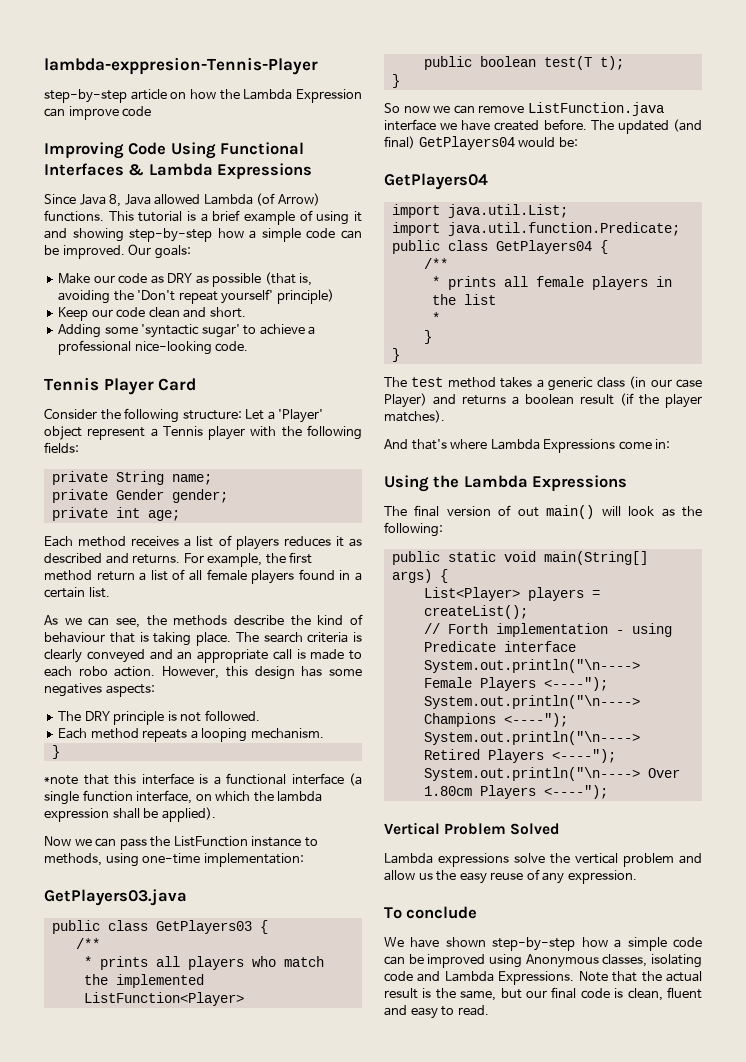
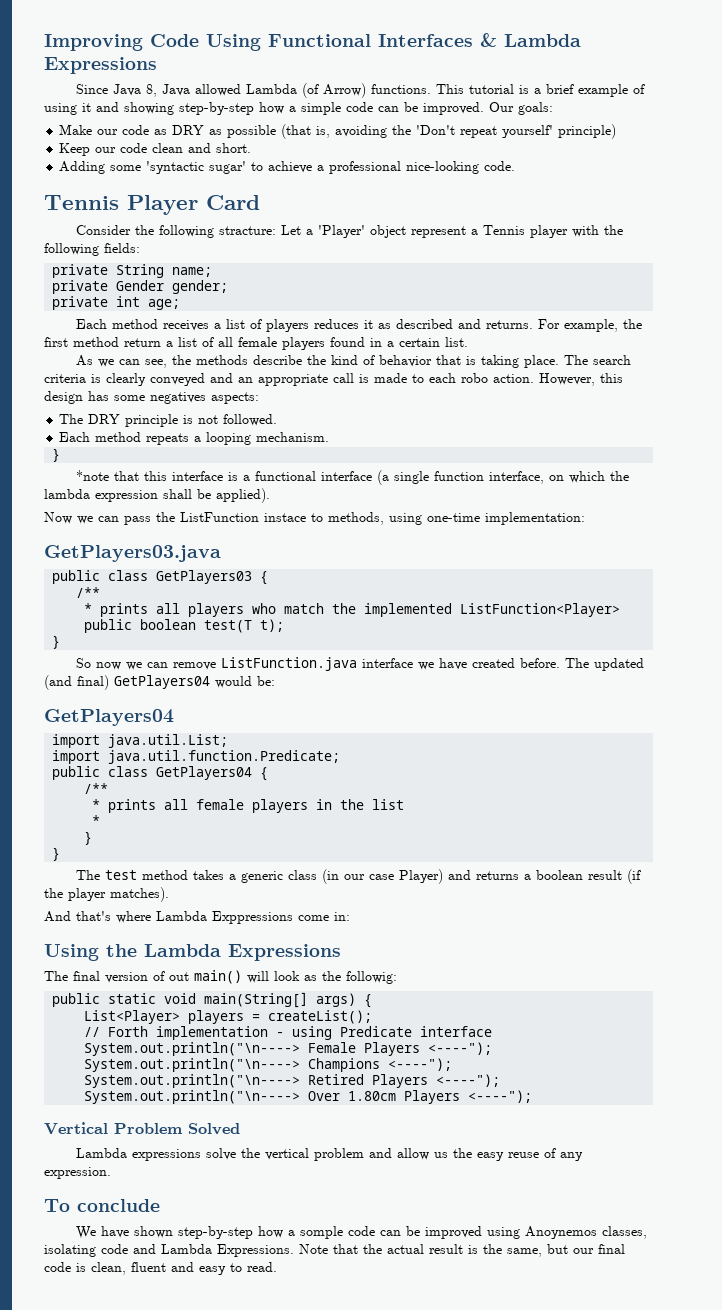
[44,57,318,75] [44,89,362,103] [44,106,152,120] lambda-exppresion-Tennis-Player // step-by-step article on how the Lambda Expression can improve code // -> (44, 42) none
[182,410,242,420] structure: -> [218,226,276,235] stracture:
[44,632,105,643] behaviour -> [378,355,432,367] behavior
[251,836,302,847] instance -> [264,513,306,522] instace
[543,439,616,453] Expressions -> [212,911,293,924] Exppressions
[384,522,443,537] following: -> [346,971,397,984] followig:
[627,937,667,951] simple -> [299,1226,343,1239] somple
[525,954,599,968] Anonymous -> [524,1226,597,1239] Anoynemos

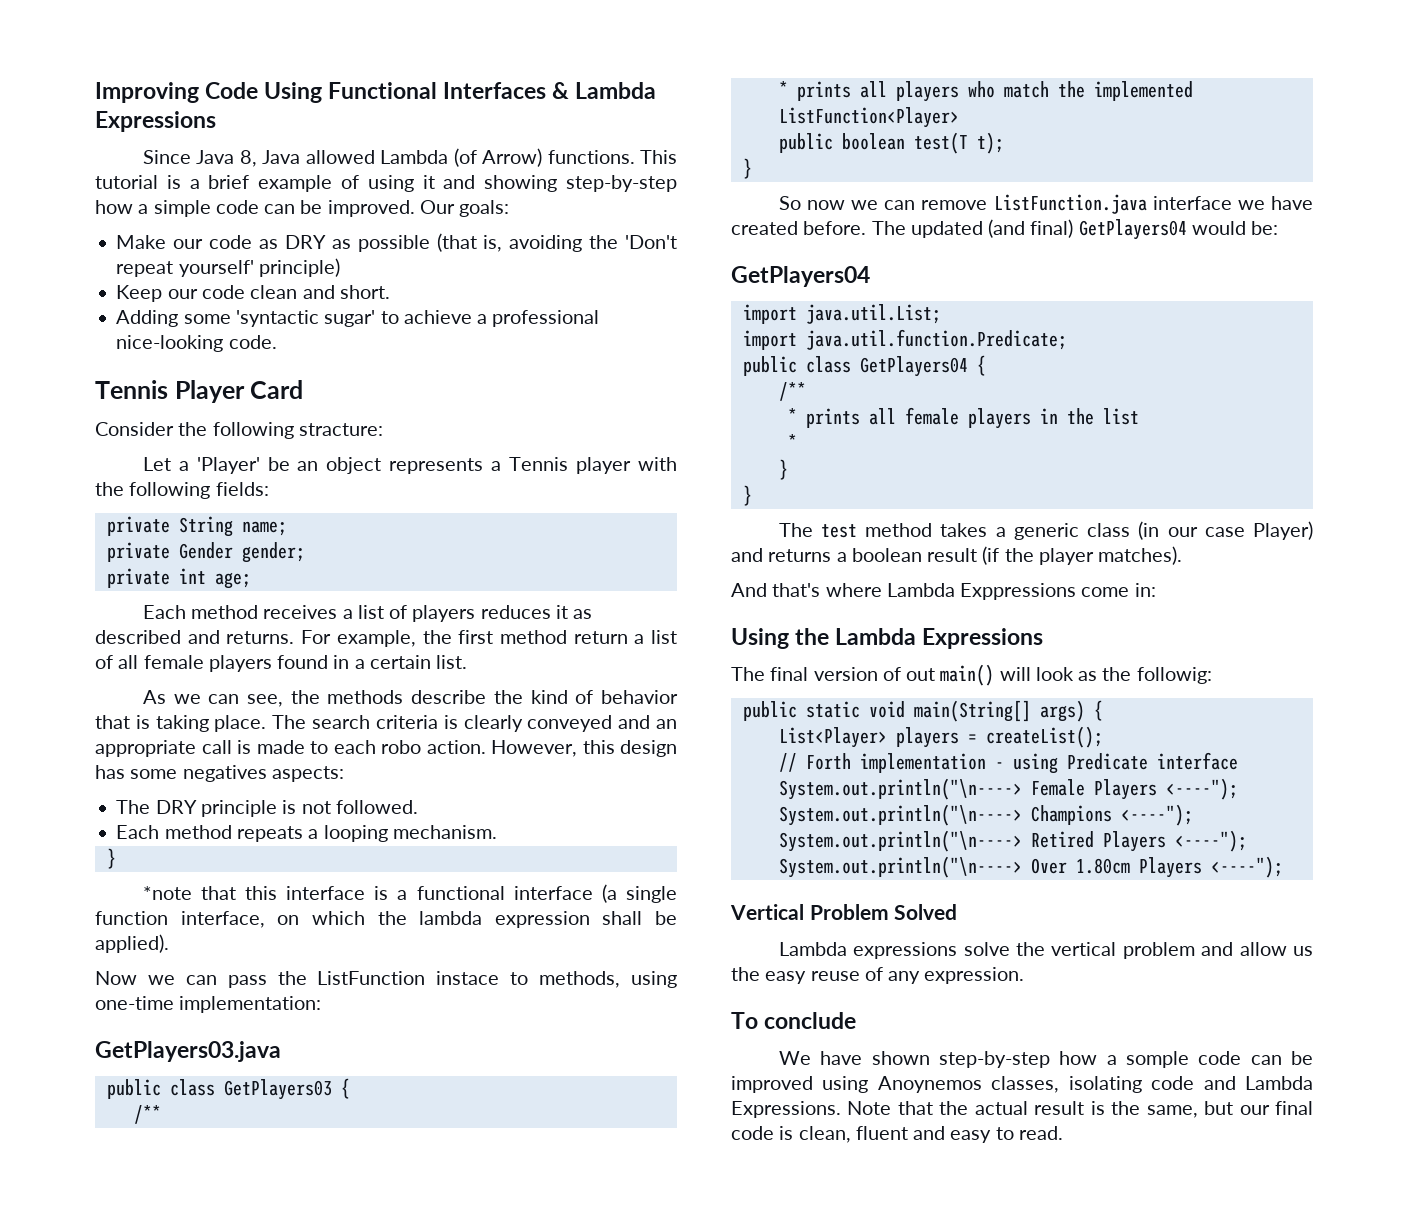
(276, 230) none -> (383, 429) //
[369,225,466,238] object represent -> [267,457,484,474] be an object represents

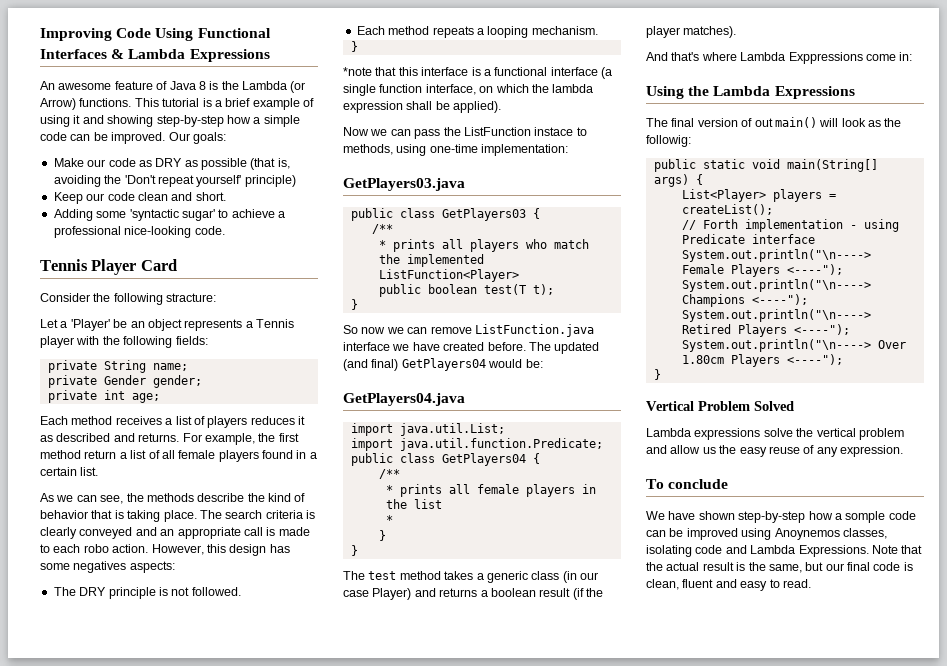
[142,148,477,167] Since Java 8, Java allowed Lambda (of -> [40,81,306,93] An awesome feature of Java 8 is the Lambda (or
[731,266,870,287] GetPlayers04 -> [343,393,465,406] GetPlayers04.java
(1283, 867) none -> [653,369,661,380] // }

